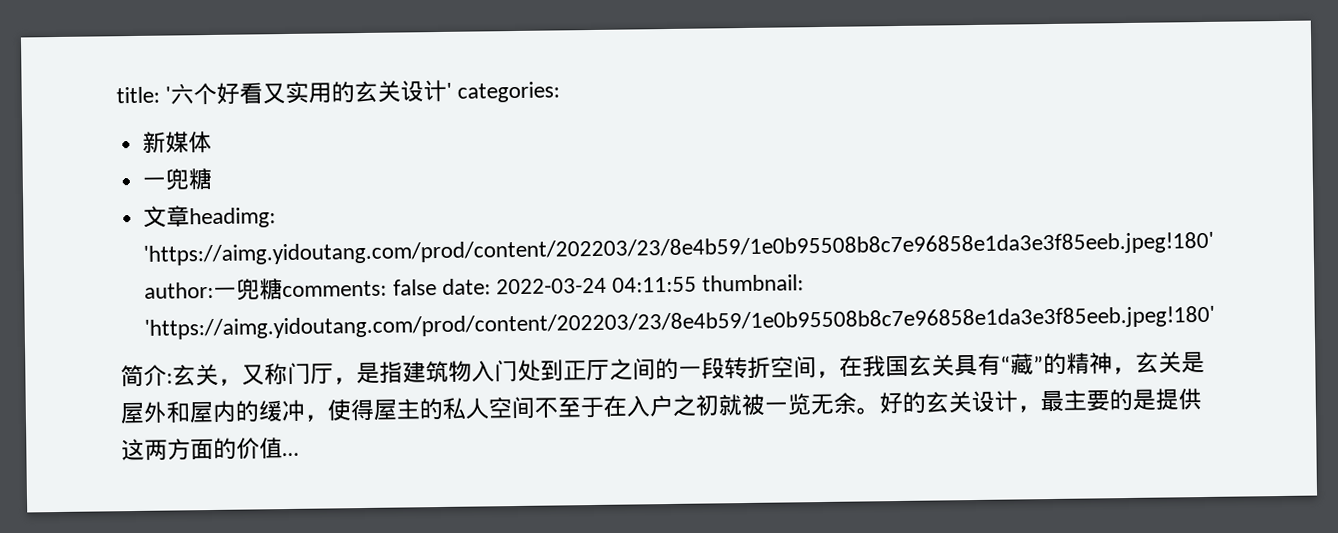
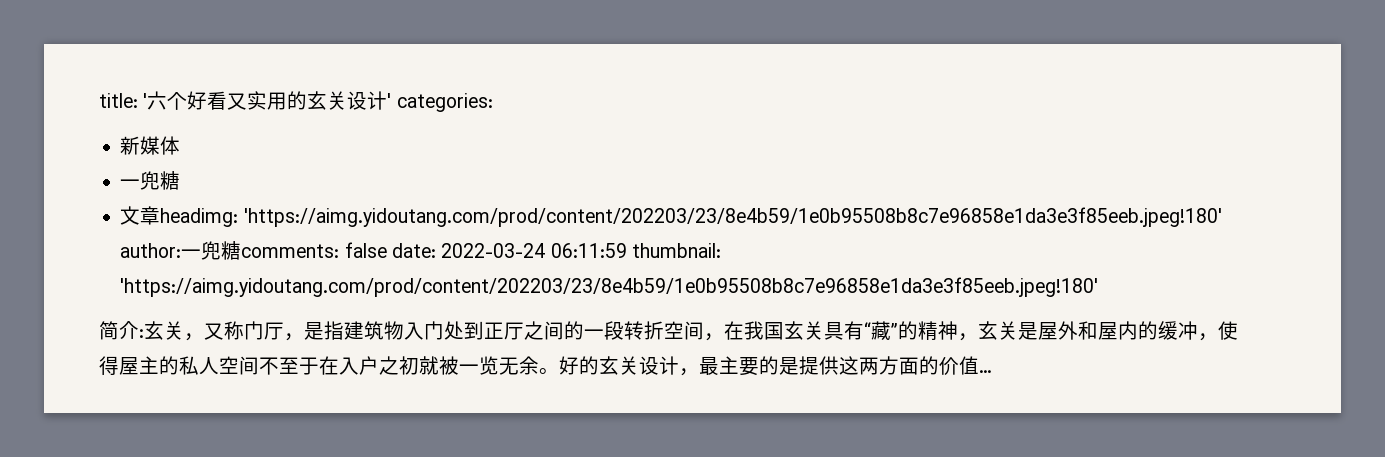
[612,276,698,293] 04:11:55 -> [550,243,627,258] 06:11:59

